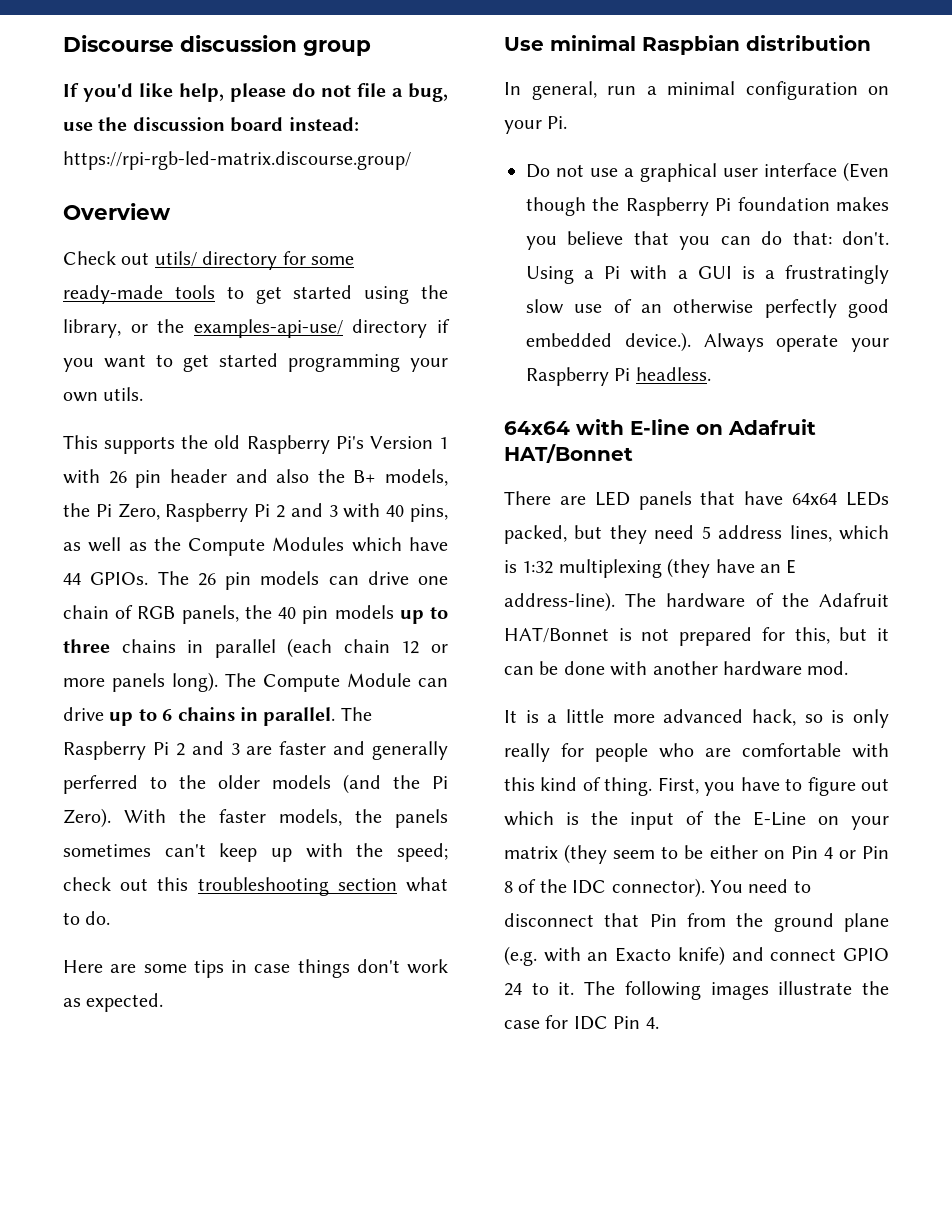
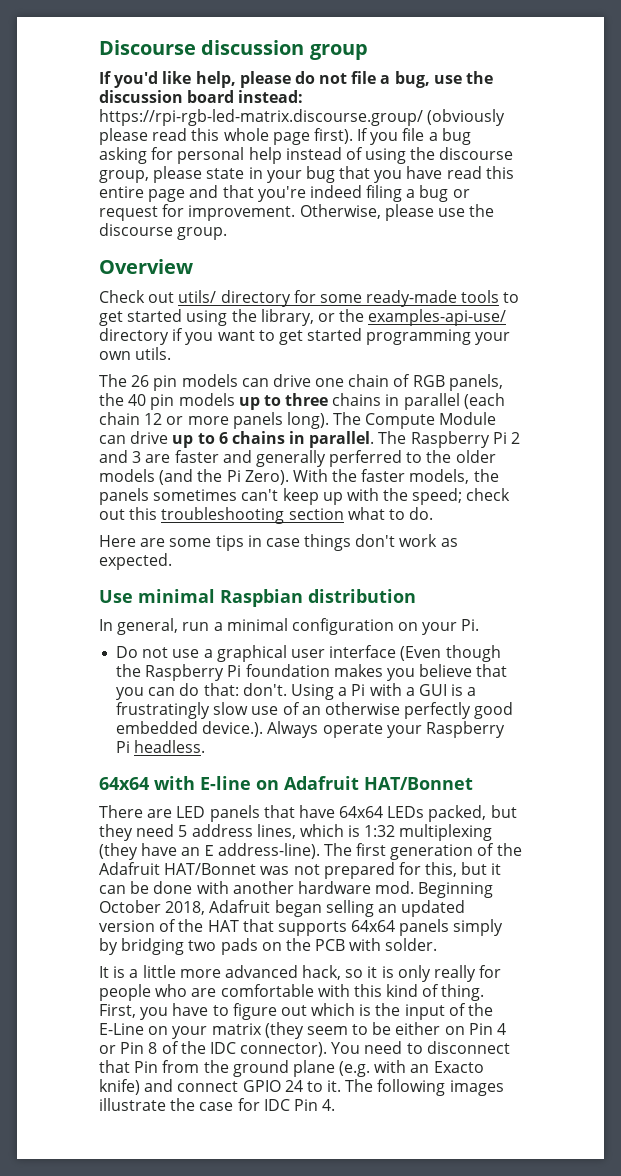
(411, 160) none -> [427,109,506,126] [99,128,471,145] [99,147,514,164] [99,166,514,183] [99,185,470,202] [99,204,495,221] [99,223,228,240] (obviously please read this whole page first). If you file a bug asking for personal help instead of using the discourse group, please state in your bug that you have read this entire page and that you're indeed filing a bug or request for improvement. Otherwise, please use the discourse group.
[63,435,449,454] [63,469,448,488] [63,503,449,522] [63,537,448,556] [63,572,149,585] This supports the old Raspberry Pi's Version 1 with 26 pin header and also the B+ models, the Pi Zero, Raspberry Pi 2 and 3 with 40 pins, as well as the Compute Modules which have 44 GPIOs. -> (172, 353) none
[666,593,746,608] hardware -> [356,843,474,860] first generation
[618,628,632,641] is -> [260,866,290,875] was
(849, 668) none -> [418,882,494,898] [99,900,466,917] [99,919,504,936] [99,938,438,955] Beginning October 2018, Adafruit began selling an updated version of the HAT that supports 64x64 panels simply by bridging two pads on the PCB with solder.
(823, 718) none -> [367,966,378,978] it

